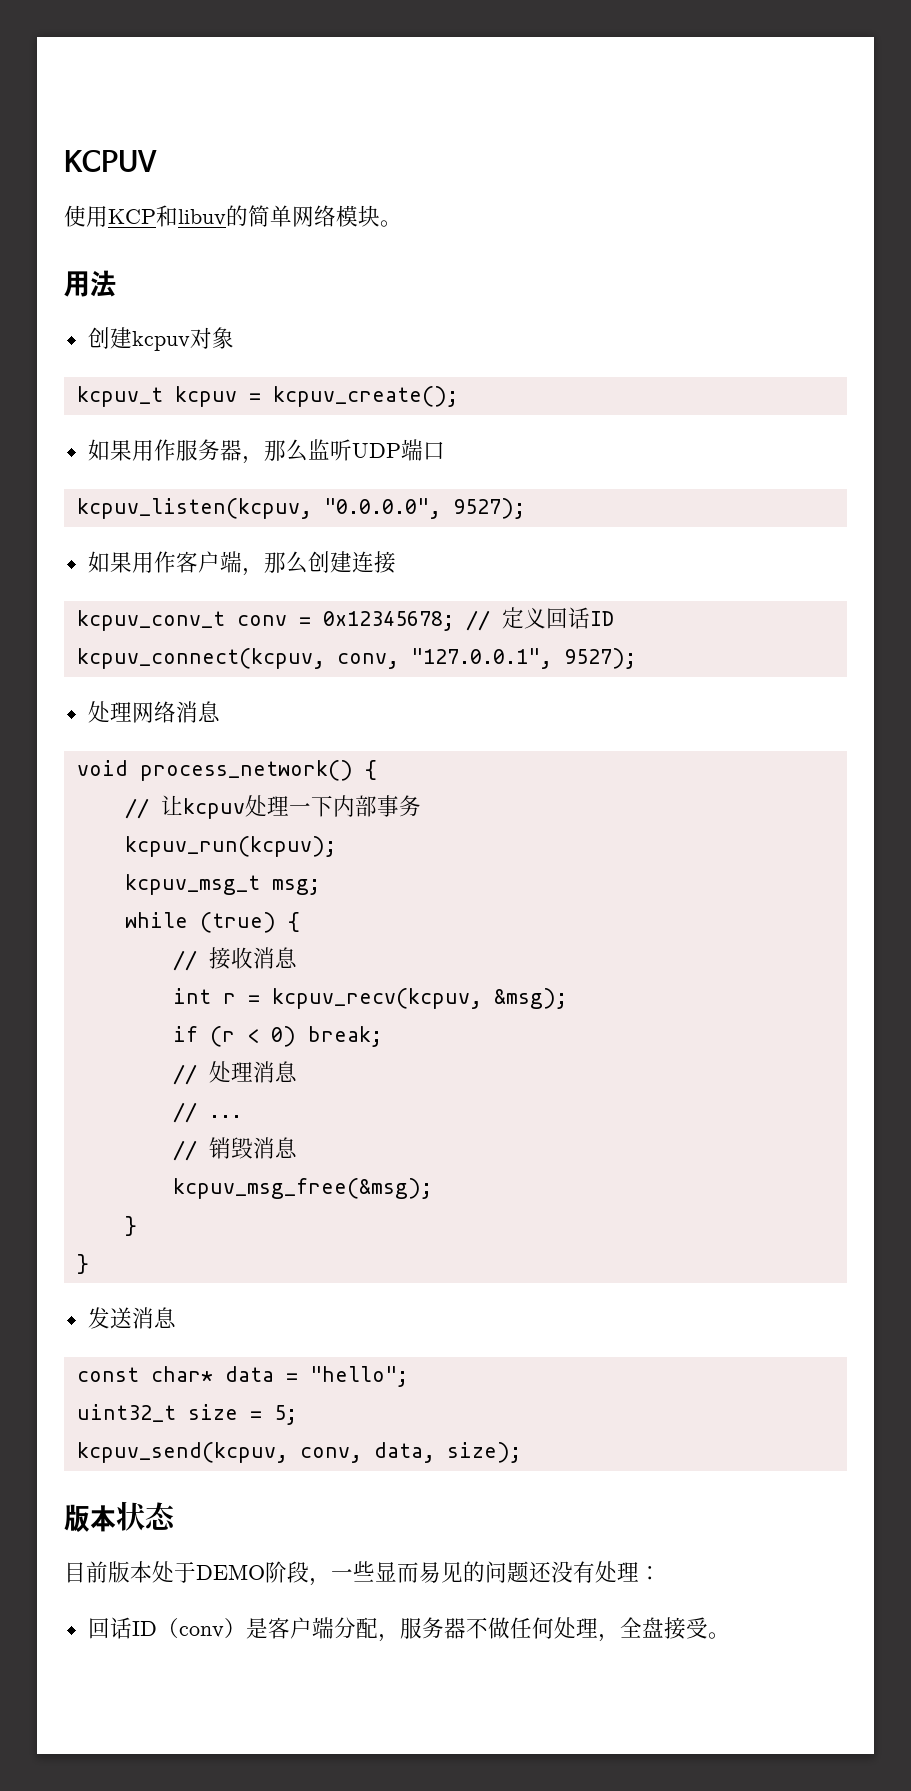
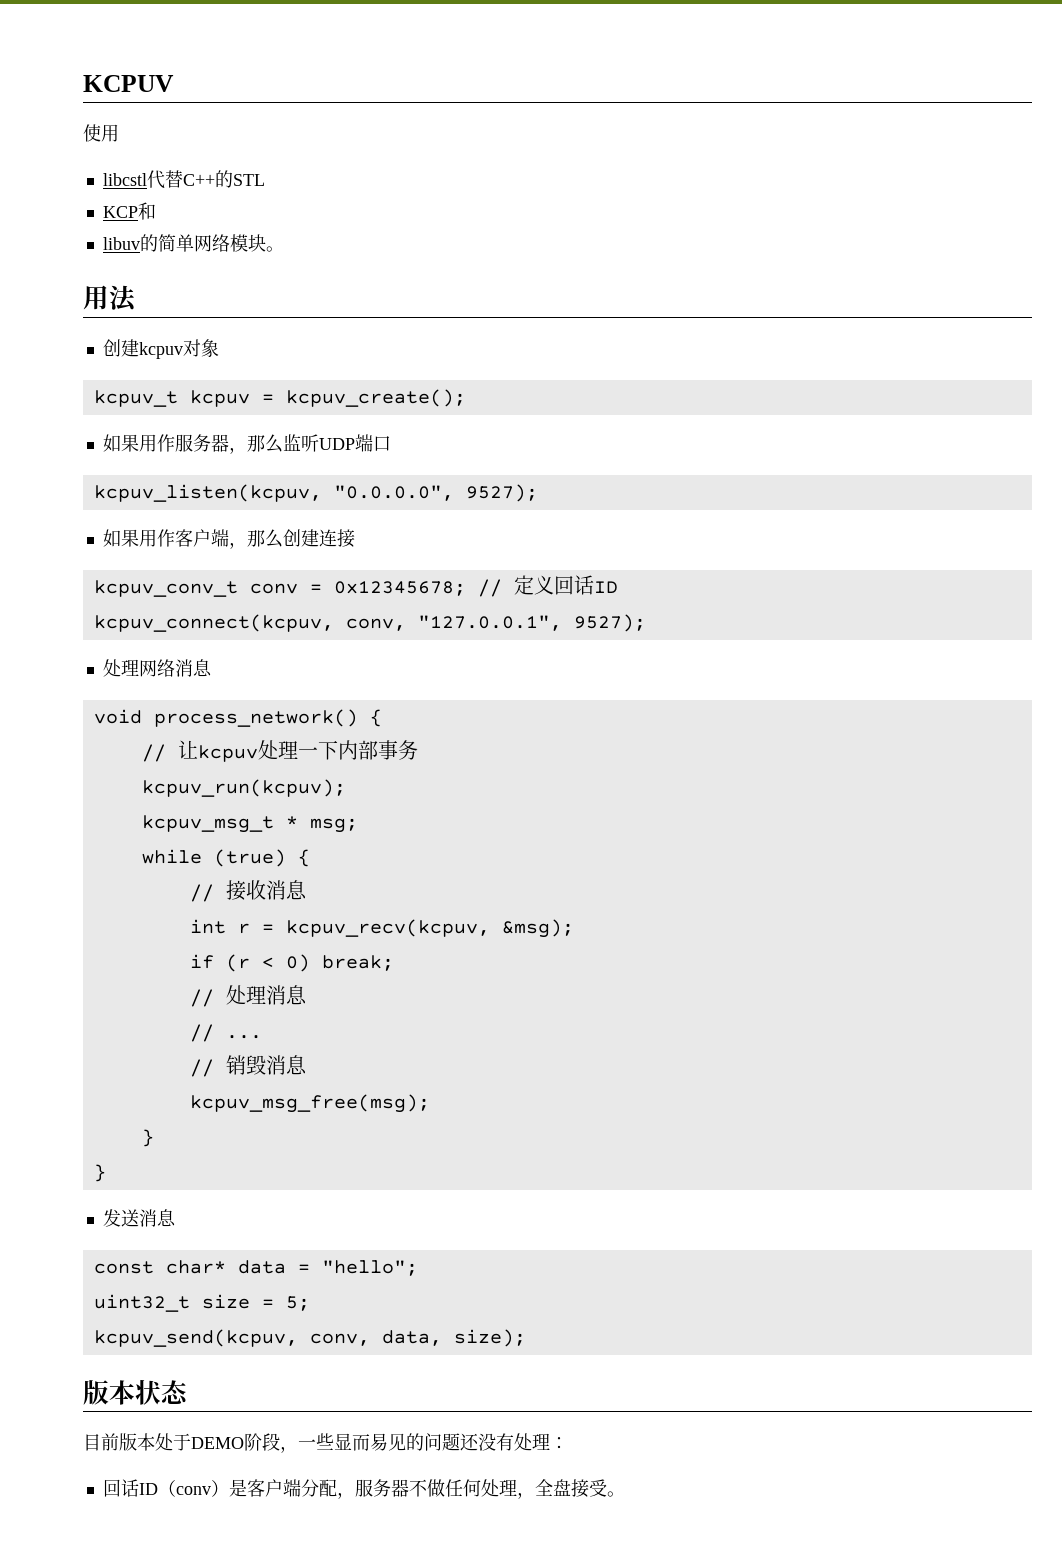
(108, 216) none -> [102,170,265,189] // libcstl代替C++的STL //
(178, 216) none -> (156, 211) //
(260, 884) none -> [285,816,298,828] *
[172,1178,432,1199] kcpuv_msg_free(&msg); -> [189,1094,430,1113] kcpuv_msg_free(msg);

